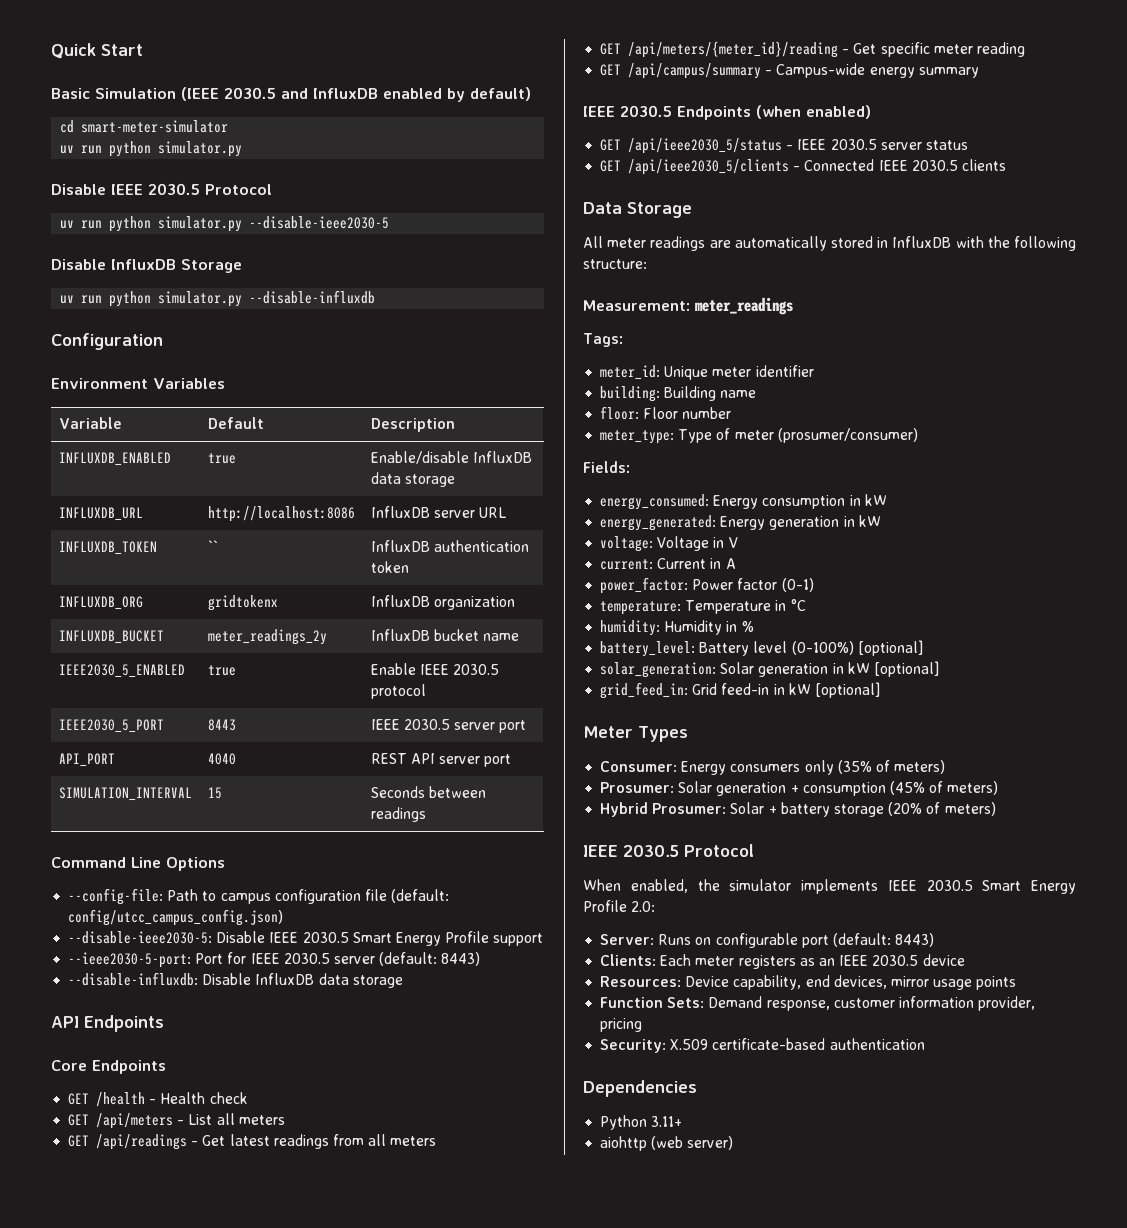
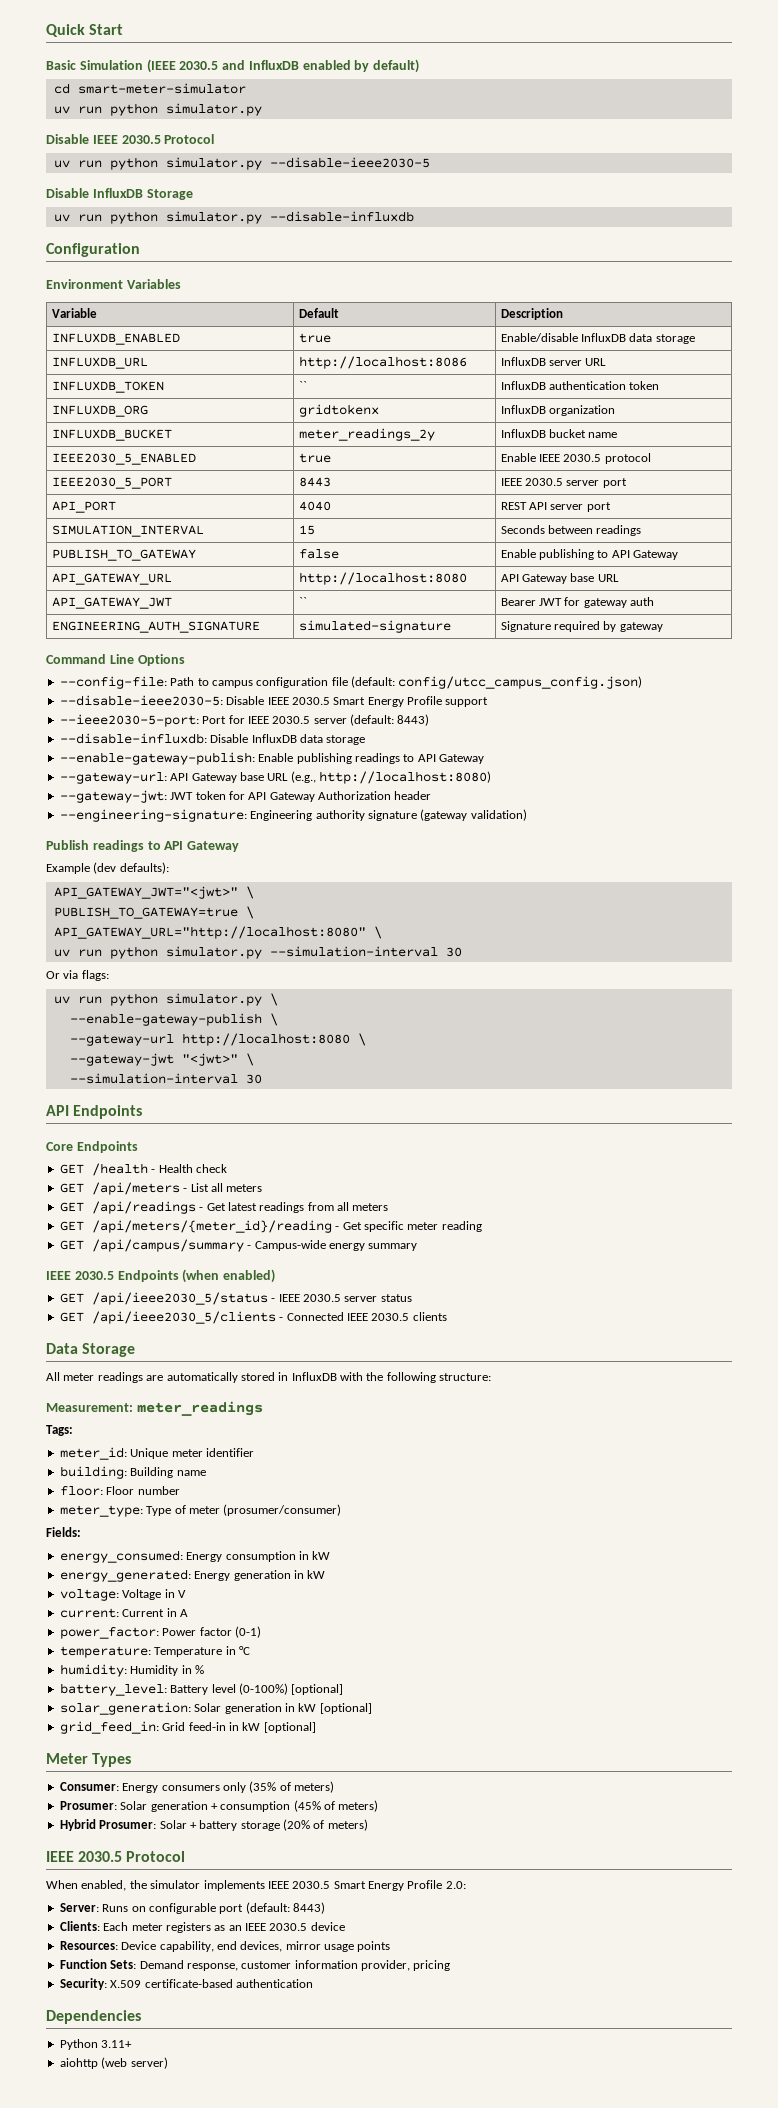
(426, 814) none -> [51,549,196,561] [298,549,339,559] [500,549,679,560] [51,573,172,585] [298,572,467,585] [500,573,619,584] [51,597,172,609] [298,597,307,606] [500,597,655,608] [51,621,260,633] [298,620,451,633] [500,621,663,632] // PUBLISH_TO_GATEWAY | false | Enable publishing to API Gateway // API_GATEWAY_URL | http://localhost:8080 | API Gateway base URL // API_GATEWAY_JWT | `` | Bearer JWT for gateway auth // ENGINEERING_AUTH_SIGNATURE | simulated-signature | Signature required by gateway
(403, 981) none -> [59,752,484,765] [59,771,491,784] [59,790,432,803] [59,809,527,822] [46,840,240,852] [46,862,169,874] [53,886,254,899] [53,906,254,919] [53,926,382,939] [53,946,462,959] [46,970,109,981] [53,993,278,1006] [69,1013,278,1026] [69,1033,366,1046] [69,1053,254,1066] [69,1073,262,1084] // --enable-gateway-publish: Enable publishing readings to API Gateway // --gateway-url: API Gateway base URL (e.g., http://localhost:8080) // --gateway-jwt: JWT token for API Gateway Authorization header // --engineering-signature: Engineering authority signature (gateway validation) // Publish readings to API Gateway // Example (dev defaults): // API_GATEWAY_JWT="<jwt>" \ // PUBLISH_TO_GATEWAY=true \ // API_GATEWAY_URL="http://localhost:8080" \ // uv run python simulator.py --simulation-interval 30 // Or via flags: // uv run python simulator.py \ // --enable-gateway-publish \ // --gateway-url http://localhost:8080 \ // --gateway-jwt "<jwt>" \ // --simulation-interval 30

